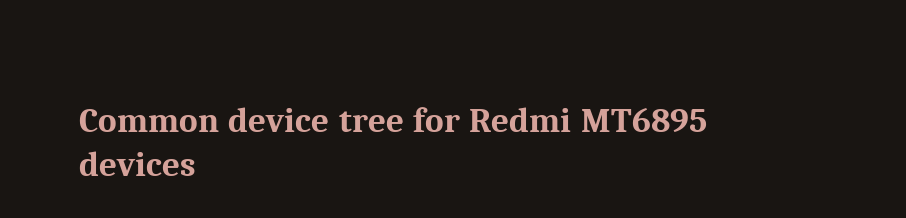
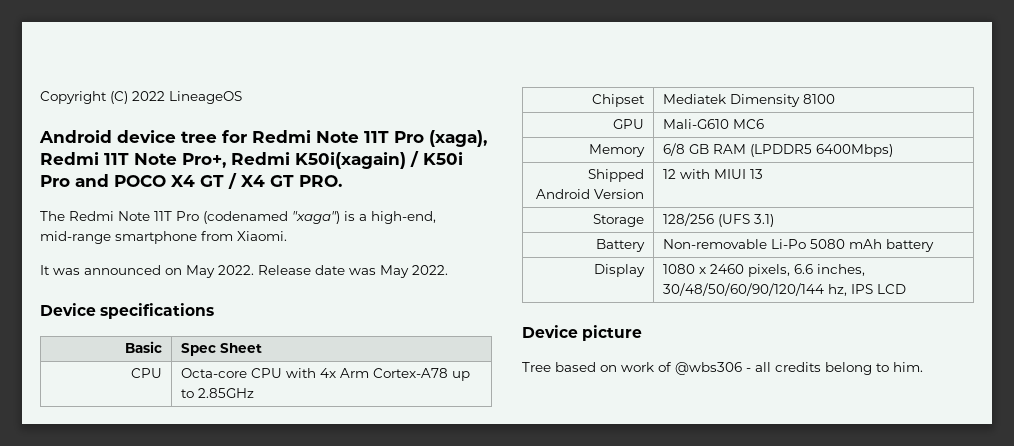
[79,107,707,133] [79,151,196,176] Common device tree for Redmi MT6895 devices -> [40,91,242,104] [39,130,487,147] [40,151,463,169] [40,173,342,189] [40,211,436,224] [40,231,287,244] [40,265,448,278] [40,303,215,319] [125,341,163,353] [180,343,262,356] [131,368,163,378] [180,368,470,381] [180,388,254,398] [592,94,646,107] [662,94,835,107] [613,119,645,129] [662,119,764,129] [589,144,646,157] [662,143,893,157] [588,169,645,182] [536,189,645,199] [662,169,763,179] [593,214,645,227] [662,213,774,227] [596,239,646,252] [662,239,934,252] [594,264,646,277] [662,264,865,277] [662,283,906,296] [522,325,643,341] [522,362,923,375] Copyright (C) 2022 LineageOS // Android device tree for Redmi Note 11T Pro (xaga), Redmi 11T Note Pro+, Redmi K50i(xagain) / K50i Pro and POCO X4 GT / X4 GT PRO. // The Redmi Note 11T Pro (codenamed "xaga") is a high-end, mid-range smartphone from Xiaomi. // It was announced on May 2022. Release date was May 2022. // Device specifications // Basic | Spec Sheet // CPU | Octa-core CPU with 4x Arm Cortex-A78 up to 2.85GHz // Chipset | Mediatek Dimensity 8100 // GPU | Mali-G610 MC6 // Memory | 6/8 GB RAM (LPDDR5 6400Mbps) // Shipped Android Version | 12 with MIUI 13 // Storage | 128/256 (UFS 3.1) // Battery | Non-removable Li-Po 5080 mAh battery // Display | 1080 x 2460 pixels, 6.6 inches, 30/48/50/60/90/120/144 hz, IPS LCD // Device picture // Tree based on work of @wbs306 - all credits belong to him.

